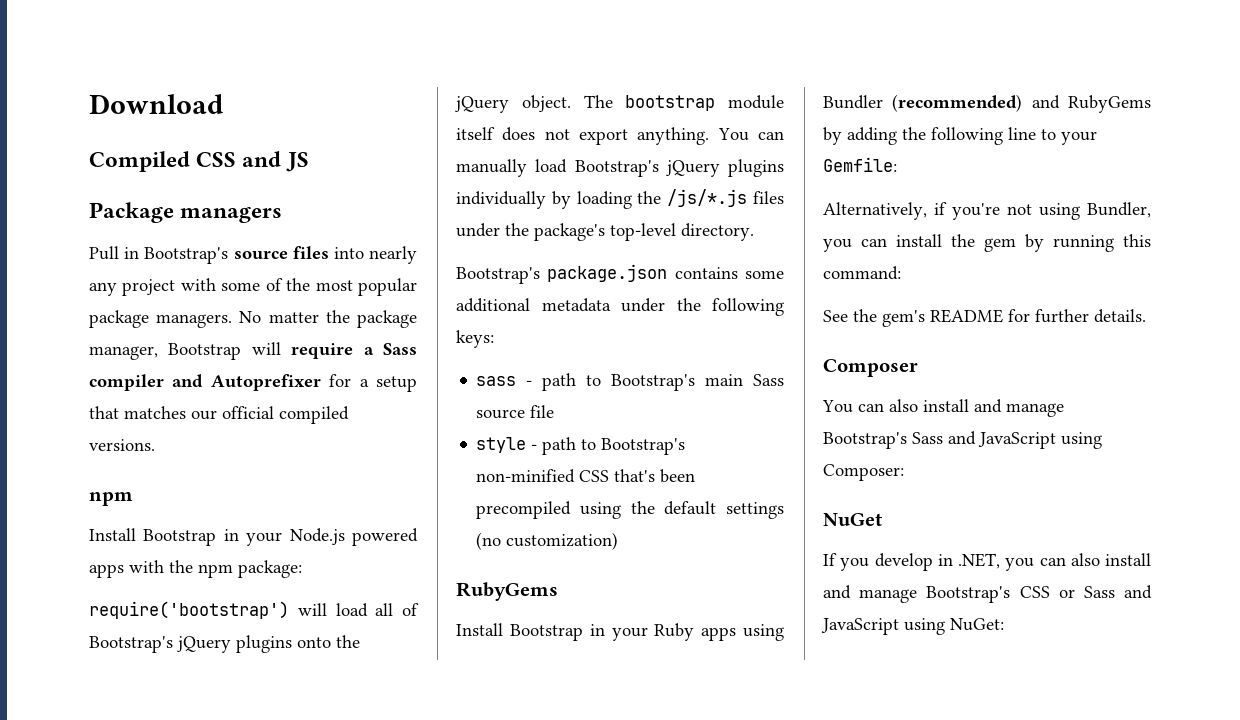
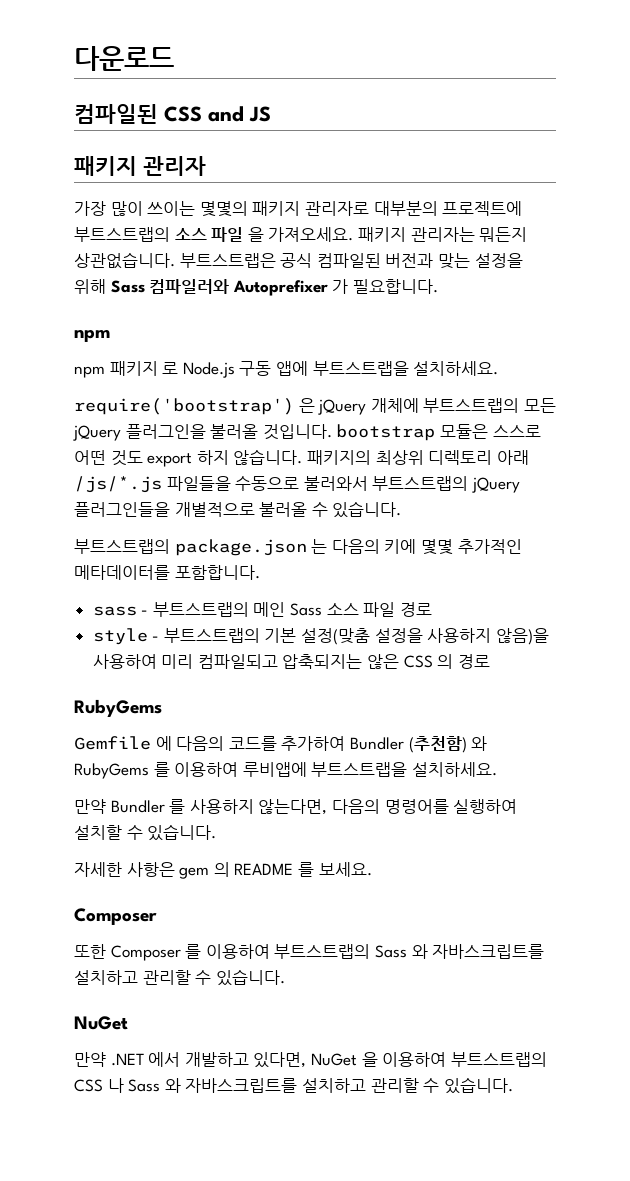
[89,94,223,114] [89,151,190,172] Download // Compiled -> [74,46,174,71] [74,104,158,124] 다운로드 // 컴파일된
[89,202,283,223] [89,246,417,264] [89,278,417,296] [89,310,417,328] [89,342,417,360] [89,374,417,392] [89,406,349,424] [89,439,155,451] [89,492,133,506] [89,528,418,546] [89,560,302,578] [89,601,419,619] [89,635,360,653] [455,95,784,113] [456,127,784,145] [456,159,784,177] [456,189,784,209] [456,223,754,241] [456,264,784,284] [456,298,784,316] [456,330,494,348] [476,373,784,391] [476,405,555,419] [476,437,686,455] [476,469,696,483] [476,501,784,519] [476,532,619,550] [456,582,558,601] [456,623,784,641] [823,94,1151,113] [823,127,1097,145] [823,157,897,172] [823,202,1151,220] [823,234,1151,252] [823,266,901,280] [823,309,1146,327] [823,359,918,377] [822,399,1064,417] [823,431,1102,449] [823,464,904,481] [823,513,882,526] [823,553,1151,571] [823,585,1152,603] [821,618,1004,635] Package managers // Pull in Bootstrap's source files into nearly any project with some of the most popular package managers. No matter the package manager, Bootstrap will require a Sass compiler and Autoprefixer for a setup that matches our official compiled versions. // npm // Install Bootstrap in your Node.js powered apps with the npm package: // require('bootstrap') will load all of Bootstrap's jQuery plugins onto the jQuery object. The bootstrap module itself does not export anything. You can manually load Bootstrap's jQuery plugins individually by loading the /js/*.js files under the package's top-level directory. // Bootstrap's package.json contains some additional metadata under the following keys: // sass - path to Bootstrap's main Sass source file // style - path to Bootstrap's non-minified CSS that's been precompiled using the default settings (no customization) // RubyGems // Install Bootstrap in your Ruby apps using Bundler (recommended) and RubyGems by adding the following line to your Gemfile: // Alternatively, if you're not using Bundler, you can install the gem by running this command: // See the gem's README for further details. // Composer // You can also install and manage Bootstrap's Sass and JavaScript using Composer: // NuGet // If you develop in .NET, you can also install and manage Bootstrap's CSS or Sass and JavaScript using NuGet: -> [74,156,206,176] [74,201,523,217] [74,227,528,242] [74,252,523,269] [74,279,438,296] [74,329,110,342] [74,361,499,378] [74,398,556,415] [73,424,541,441] [74,449,529,467] [74,476,520,493] [74,501,402,518] [74,539,522,556] [74,565,260,580] [92,602,432,617] [92,628,549,645] [92,654,490,669] [74,699,162,717] [74,736,488,753] [74,762,497,779] [74,799,518,815] [74,824,217,841] [74,862,372,879] [74,908,157,925] [74,944,545,961] [74,969,285,986] [74,1016,128,1030] [74,1052,547,1068] [74,1077,513,1094] 패키지 관리자 // 가장 많이 쓰이는 몇몇의 패키지 관리자로 대부분의 프로젝트에 부트스트랩의 소스 파일 을 가져오세요. 패키지 관리자는 뭐든지 상관없습니다. 부트스트랩은 공식 컴파일된 버전과 맞는 설정을 위해 Sass 컴파일러와 Autoprefixer 가 필요합니다. // npm // npm 패키지 로 Node.js 구동 앱에 부트스트랩을 설치하세요. // require('bootstrap') 은 jQuery 개체에 부트스트랩의 모든 jQuery 플러그인을 불러올 것입니다. bootstrap 모듈은 스스로 어떤 것도 export 하지 않습니다. 패키지의 최상위 디렉토리 아래 /js/*.js 파일들을 수동으로 불러와서 부트스트랩의 jQuery 플러그인들을 개별적으로 불러올 수 있습니다. // 부트스트랩의 package.json 는 다음의 키에 몇몇 추가적인 메타데이터를 포함합니다. // sass - 부트스트랩의 메인 Sass 소스 파일 경로 // style - 부트스트랩의 기본 설정(맞춤 설정을 사용하지 않음)을 사용하여 미리 컴파일되고 압축되지는 않은 CSS 의 경로 // RubyGems // Gemfile 에 다음의 코드를 추가하여 Bundler (추천함) 와 RubyGems 를 이용하여 루비앱에 부트스트랩을 설치하세요. // 만약 Bundler 를 사용하지 않는다면, 다음의 명령어를 실행하여 설치할 수 있습니다. // 자세한 사항은 gem 의 README 를 보세요. // Composer // 또한 Composer 를 이용하여 부트스트랩의 Sass 와 자바스크립트를 설치하고 관리할 수 있습니다. // NuGet // 만약 .NET 에서 개발하고 있다면, NuGet 을 이용하여 부트스트랩의 CSS 나 Sass 와 자바스크립트를 설치하고 관리할 수 있습니다.

